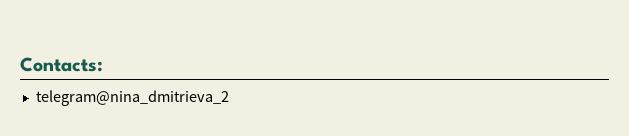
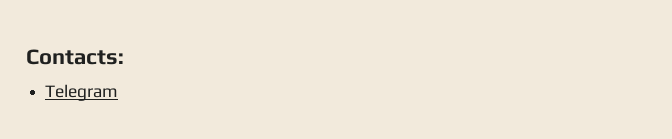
[35,90,229,106] telegram@nina_dmitrieva_2 -> [45,84,119,101] Telegram

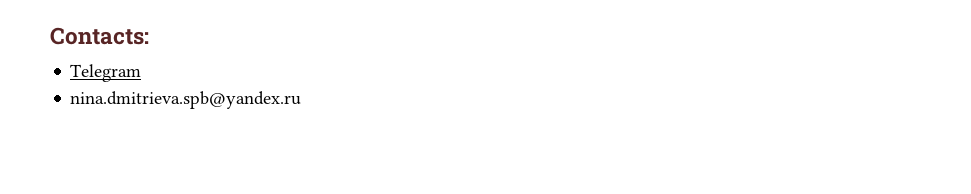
(119, 92) none -> [70,91,302,109] // nina.dmitrieva.spb@yandex.ru

